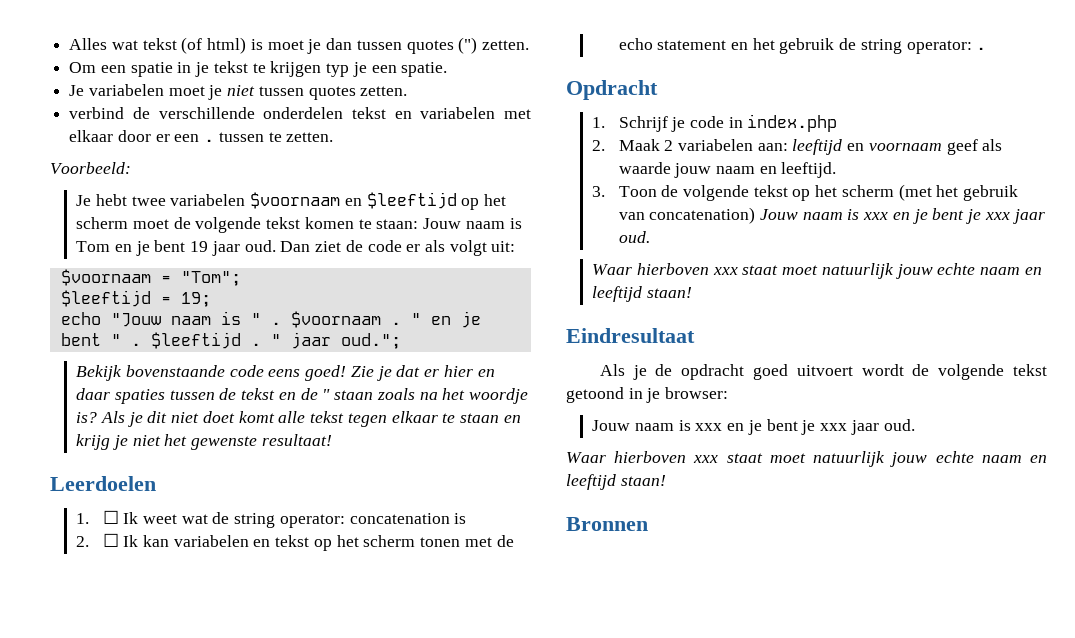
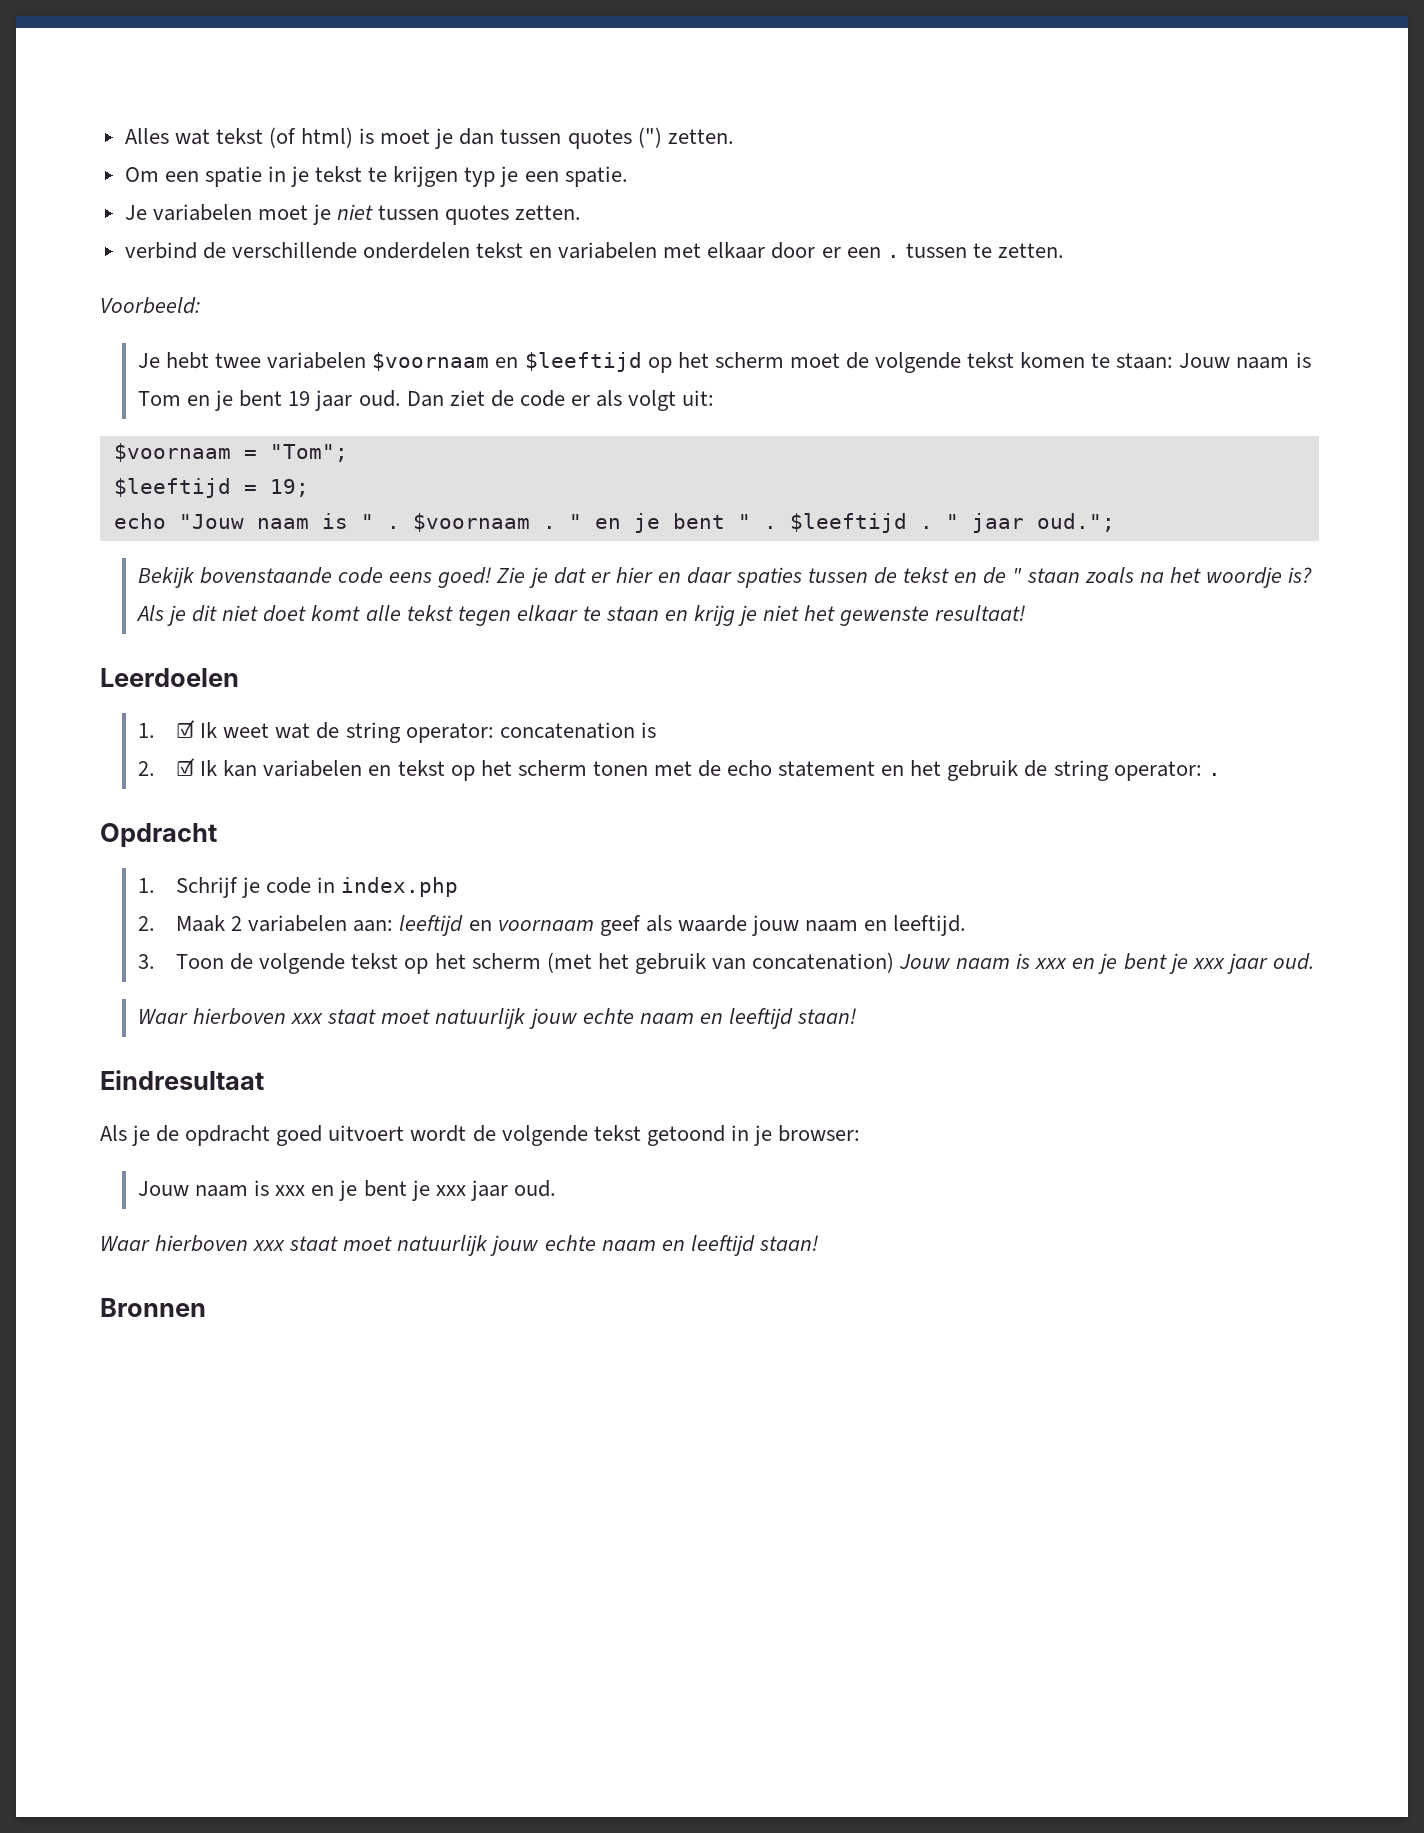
[102,510,119,524] ☐ -> [176,720,196,738] ☑
[102,533,119,547] ☐ -> [176,758,196,776] ☑

